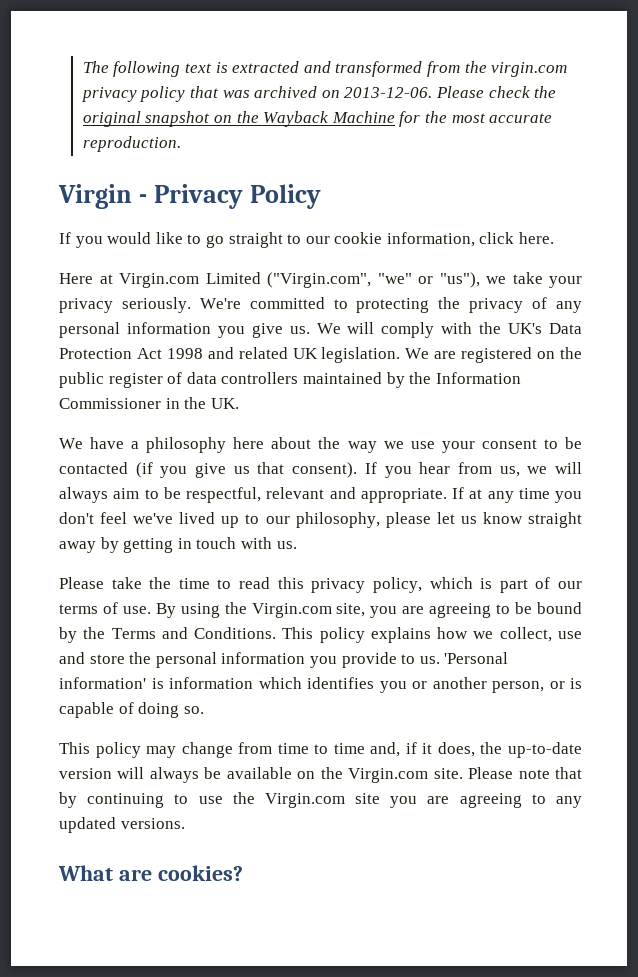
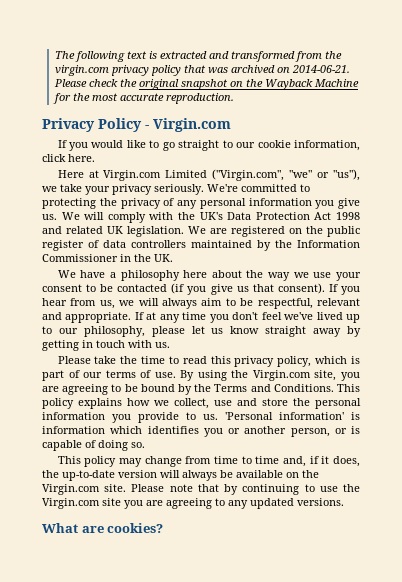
[344,87,433,98] 2013-12-06. -> [291,65,350,73] 2014-06-21.
[58,184,147,209] Virgin - -> (234, 98) none
(321, 196) none -> [145,118,231,132] - Virgin.com

